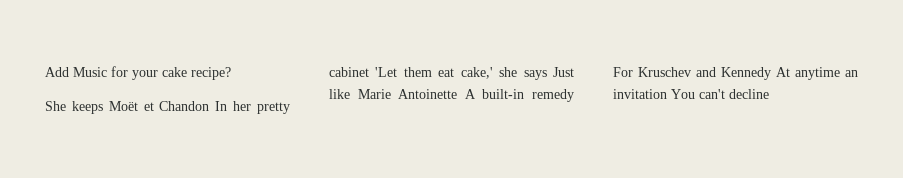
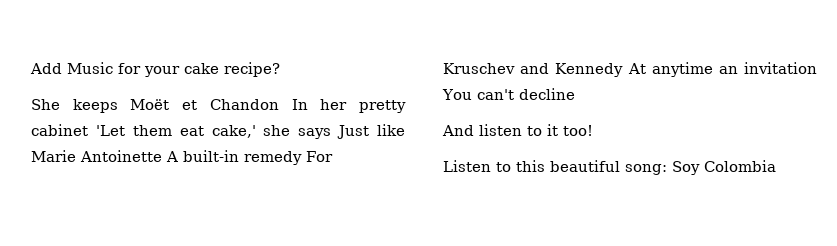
(769, 94) none -> [442,124,593,136] [443,160,776,175] // And listen to it too! // Listen to this beautiful song: Soy Colombia

